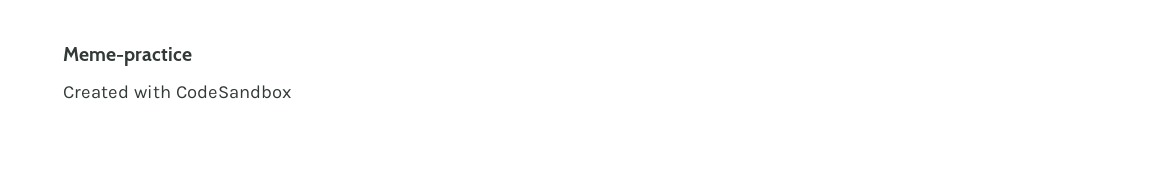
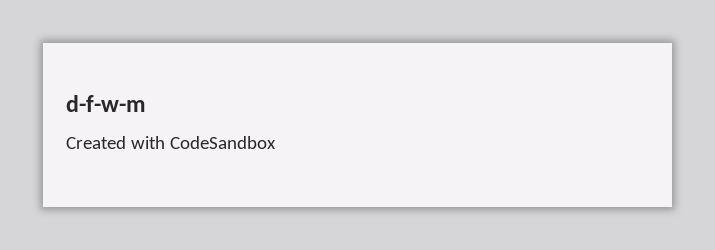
[63,47,192,66] Meme-practice -> [66,95,146,112] d-f-w-m

